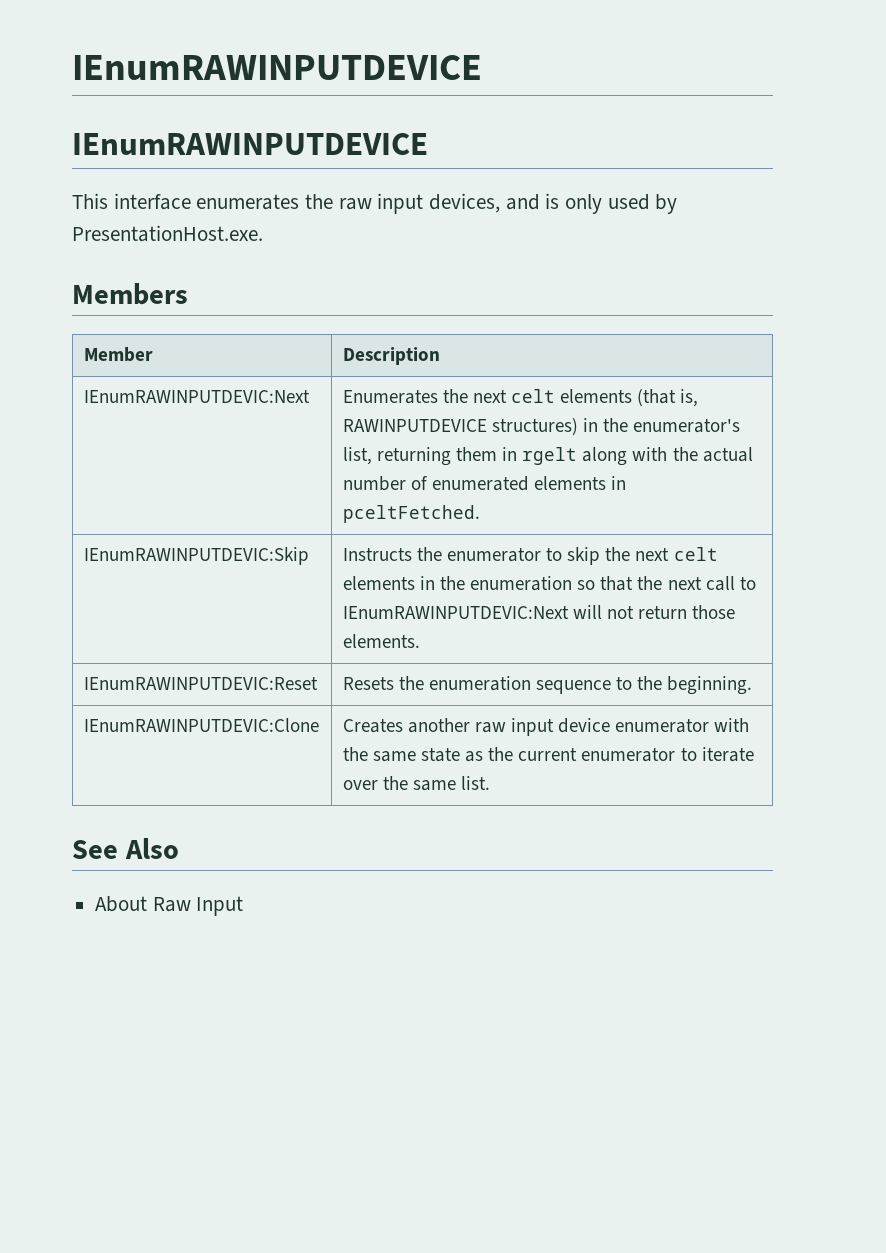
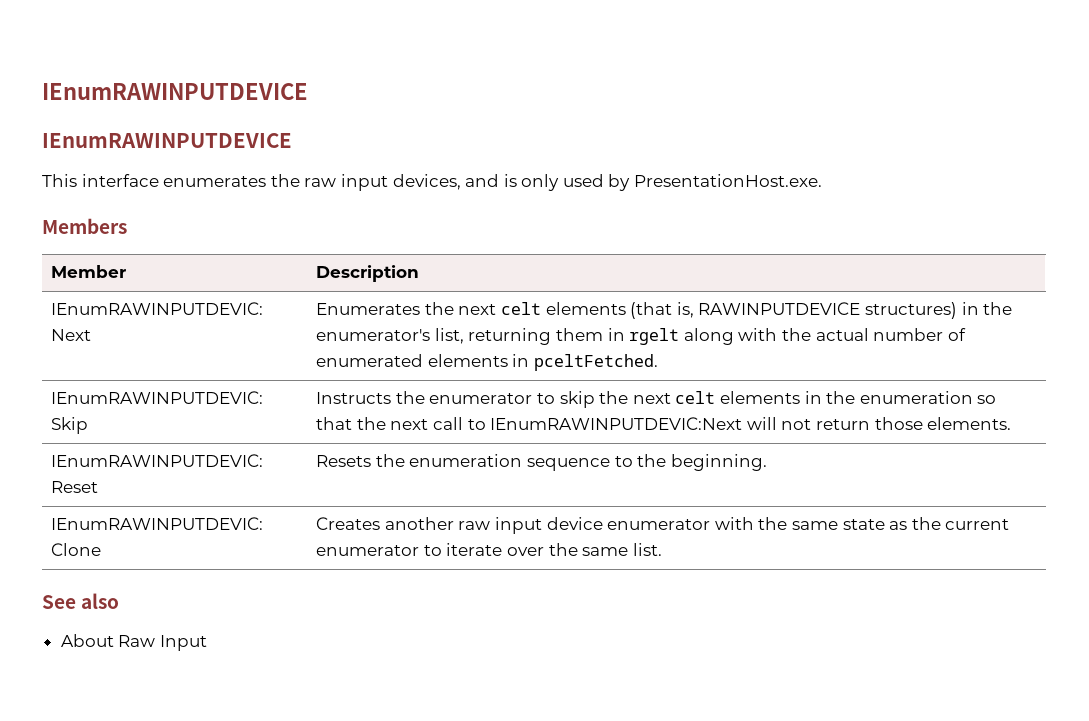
[124,838,179,859] Also -> [81,593,120,609] also

